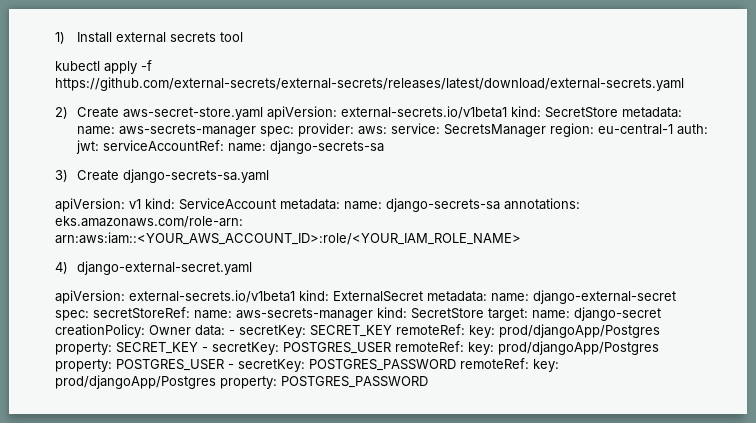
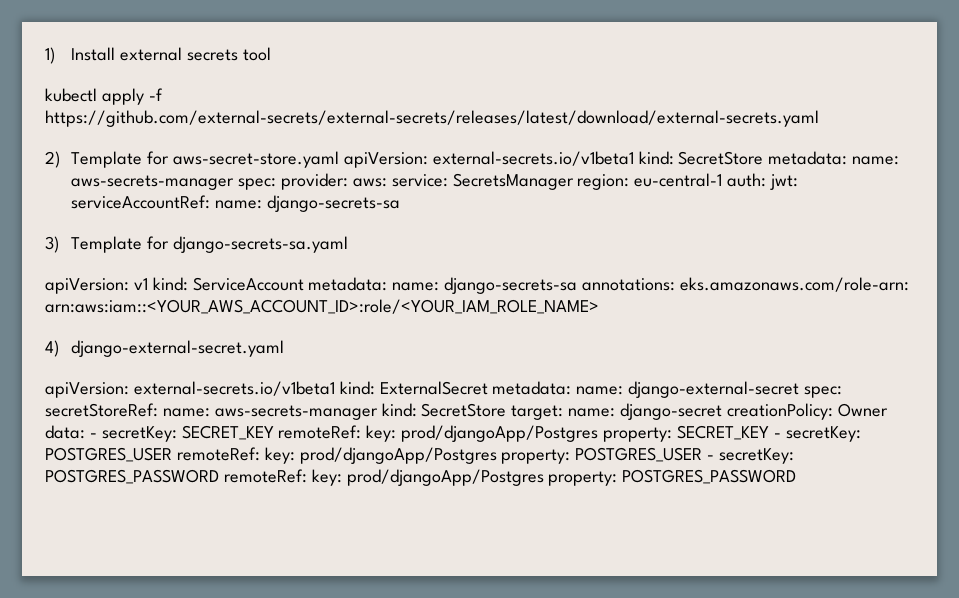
[77,107,120,118] Create -> [71,151,170,168] Template for
[77,170,120,181] Create -> [71,236,170,253] Template for

